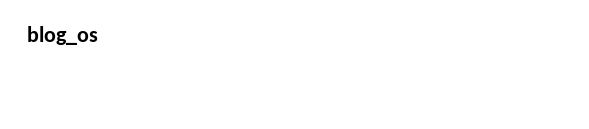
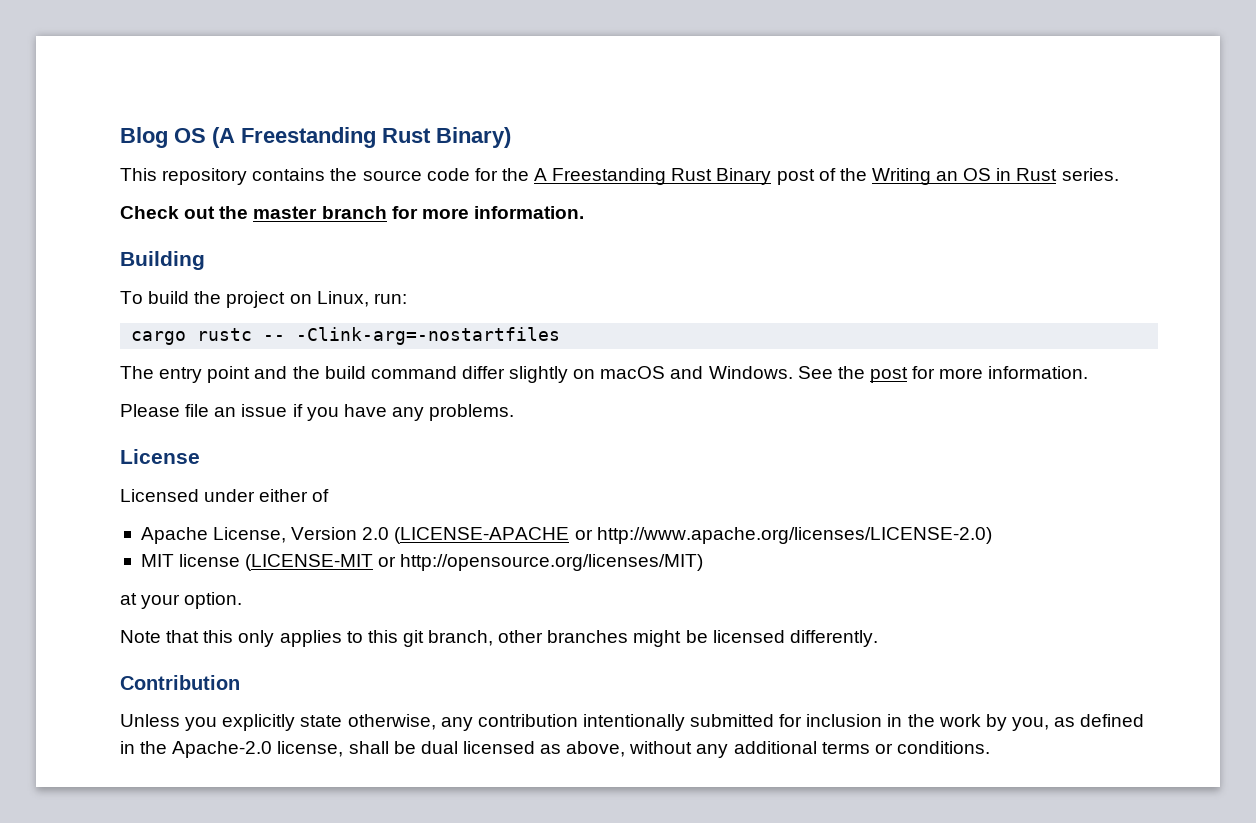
[27,26,98,45] blog_os -> [120,127,511,148] [120,168,1119,185] [120,206,584,219] [120,251,205,270] [120,291,407,308] [131,327,561,345] [120,366,1089,383] [120,404,515,421] [120,449,200,464] [120,489,330,502] [140,527,992,544] [140,554,704,571] [120,592,243,609] [120,630,878,647] [120,675,240,690] [120,714,1145,731] [120,741,990,758] Blog OS (A Freestanding Rust Binary) // This repository contains the source code for the A Freestanding Rust Binary post of the Writing an OS in Rust series. // Check out the master branch for more information. // Building // To build the project on Linux, run: // cargo rustc -- -Clink-arg=-nostartfiles // The entry point and the build command differ slightly on macOS and Windows. See the post for more information. // Please file an issue if you have any problems. // License // Licensed under either of // Apache License, Version 2.0 (LICENSE-APACHE or http://www.apache.org/licenses/LICENSE-2.0) // MIT license (LICENSE-MIT or http://opensource.org/licenses/MIT) // at your option. // Note that this only applies to this git branch, other branches might be licensed differently. // Contribution // Unless you explicitly state otherwise, any contribution intentionally submitted for inclusion in the work by you, as defined in the Apache-2.0 license, shall be dual licensed as above, without any additional terms or conditions.

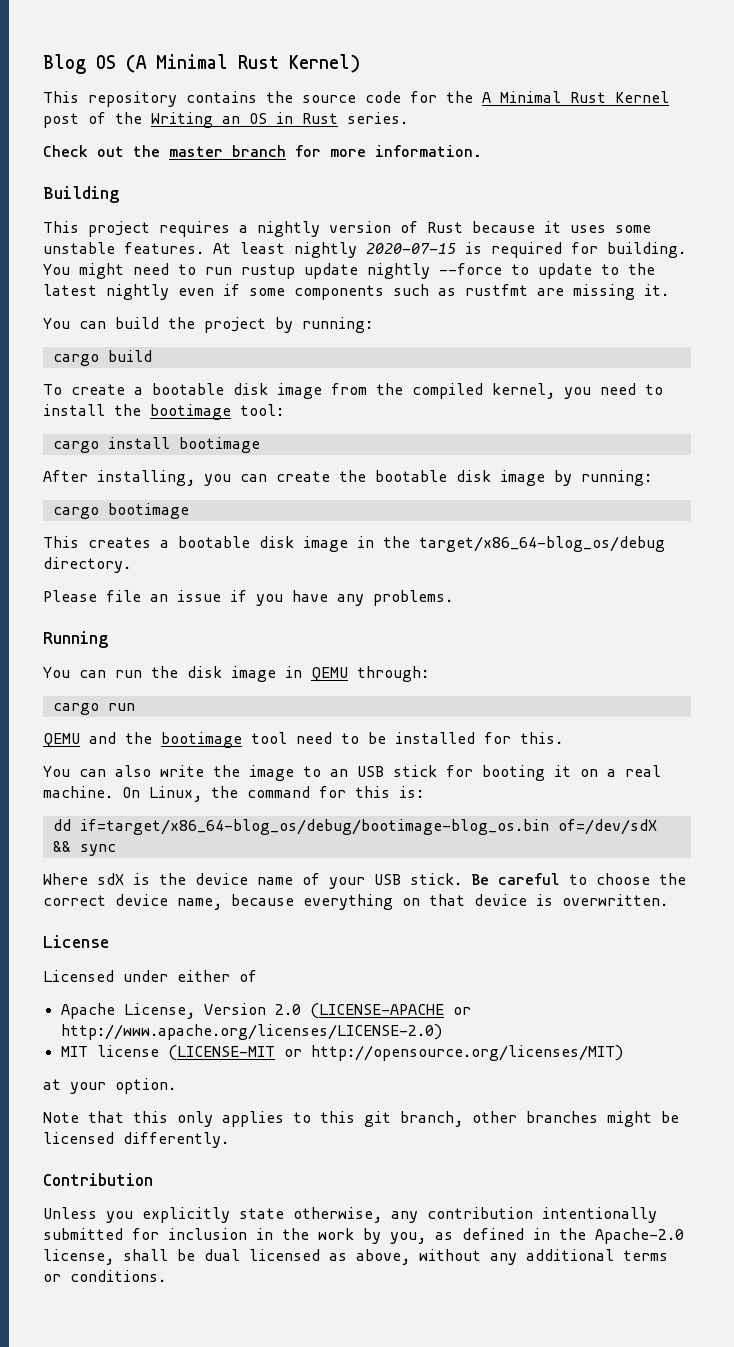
[241,127,511,148] Freestanding Rust Binary) -> [156,54,360,73] Minimal Rust Kernel)
[552,168,772,185] Freestanding Rust Binary -> [500,91,669,103] Minimal Rust Kernel
[120,291,407,308] [131,327,561,345] [120,366,1089,383] To build the project on Linux, run: // cargo rustc -- -Clink-arg=-nostartfiles // The entry point and the build command differ slightly on macOS and Windows. See the post for more information. -> [43,221,651,237] [43,242,686,258] [43,263,655,279] [43,284,669,300] [43,317,373,333] [52,350,152,366] [43,383,663,399] [43,404,284,420] [52,437,260,453] [43,470,652,486] [52,503,189,519] [43,536,665,552] [43,557,131,573] This project requires a nightly version of Rust because it uses some unstable features. At least nightly 2020-07-15 is required for building. You might need to run rustup update nightly --force to update to the latest nightly even if some components such as rustfmt are missing it. // You can build the project by running: // cargo build // To create a bootable disk image from the compiled kernel, you need to install the bootimage tool: // cargo install bootimage // After installing, you can create the bootable disk image by running: // cargo bootimage // This creates a bootable disk image in the target/x86_64-blog_os/debug directory.
(515, 412) none -> [43,631,108,648] [43,666,429,682] [52,703,135,715] [43,732,563,748] [43,765,661,781] [43,786,424,802] [52,819,657,835] [52,841,116,856] [43,873,686,889] [43,894,668,910] // Running // You can run the disk image in QEMU through: // cargo run // QEMU and the bootimage tool need to be installed for this. // You can also write the image to an USB stick for booting it on a real machine. On Linux, the command for this is: // dd if=target/x86_64-blog_os/debug/bootimage-blog_os.bin of=/dev/sdX && sync // Where sdX is the device name of your USB stick. Be careful to choose the correct device name, because everything on that device is overwritten.

